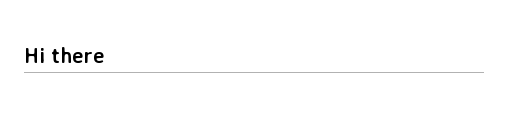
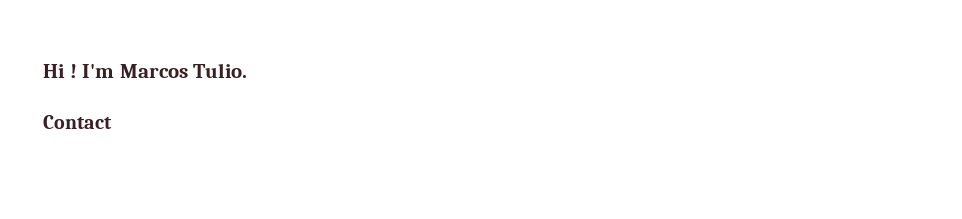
[51,47,105,63] there -> [69,63,248,78] [43,115,112,129] ! I'm Marcos Tulio. // Contact

